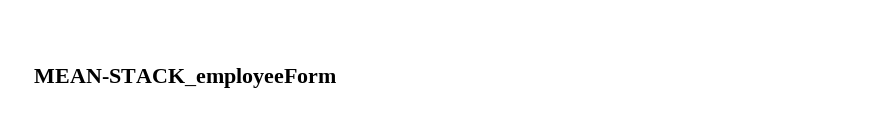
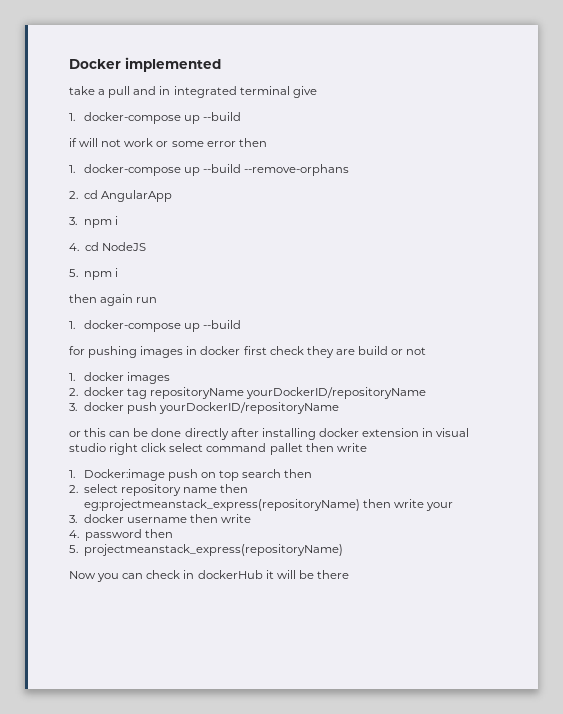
[34,68,336,88] MEAN-STACK_employeeForm -> [69,57,221,72] [69,86,317,98] [69,112,242,124] [69,138,267,147] [69,164,350,176] [69,190,172,202] [69,216,118,228] [69,242,146,251] [69,268,118,280] [69,294,158,306] [69,320,242,332] [69,346,427,358] [69,372,170,384] [69,387,427,399] [69,402,340,414] [69,428,470,440] [69,443,367,455] [69,469,313,481] [69,484,249,496] [83,499,454,511] [69,514,252,523] [69,529,173,541] [69,544,343,556] [69,570,349,582] Docker implemented // take a pull and in integrated terminal give // 1. docker-compose up --build // if will not work or some error then // 1. docker-compose up --build --remove-orphans // 2. cd AngularApp // 3. npm i // 4. cd NodeJS // 5. npm i // then again run // 1. docker-compose up --build // for pushing images in docker first check they are build or not // 1. docker images // 2. docker tag repositoryName yourDockerID/repositoryName // 3. docker push yourDockerID/repositoryName // or this can be done directly after installing docker extension in visual studio right click select command pallet then write // 1. Docker:image push on top search then // 2. select repository name then eg:projectmeanstack_express(repositoryName) then write your // 3. docker username then write // 4. password then // 5. projectmeanstack_express(repositoryName) // Now you can check in dockerHub it will be there

